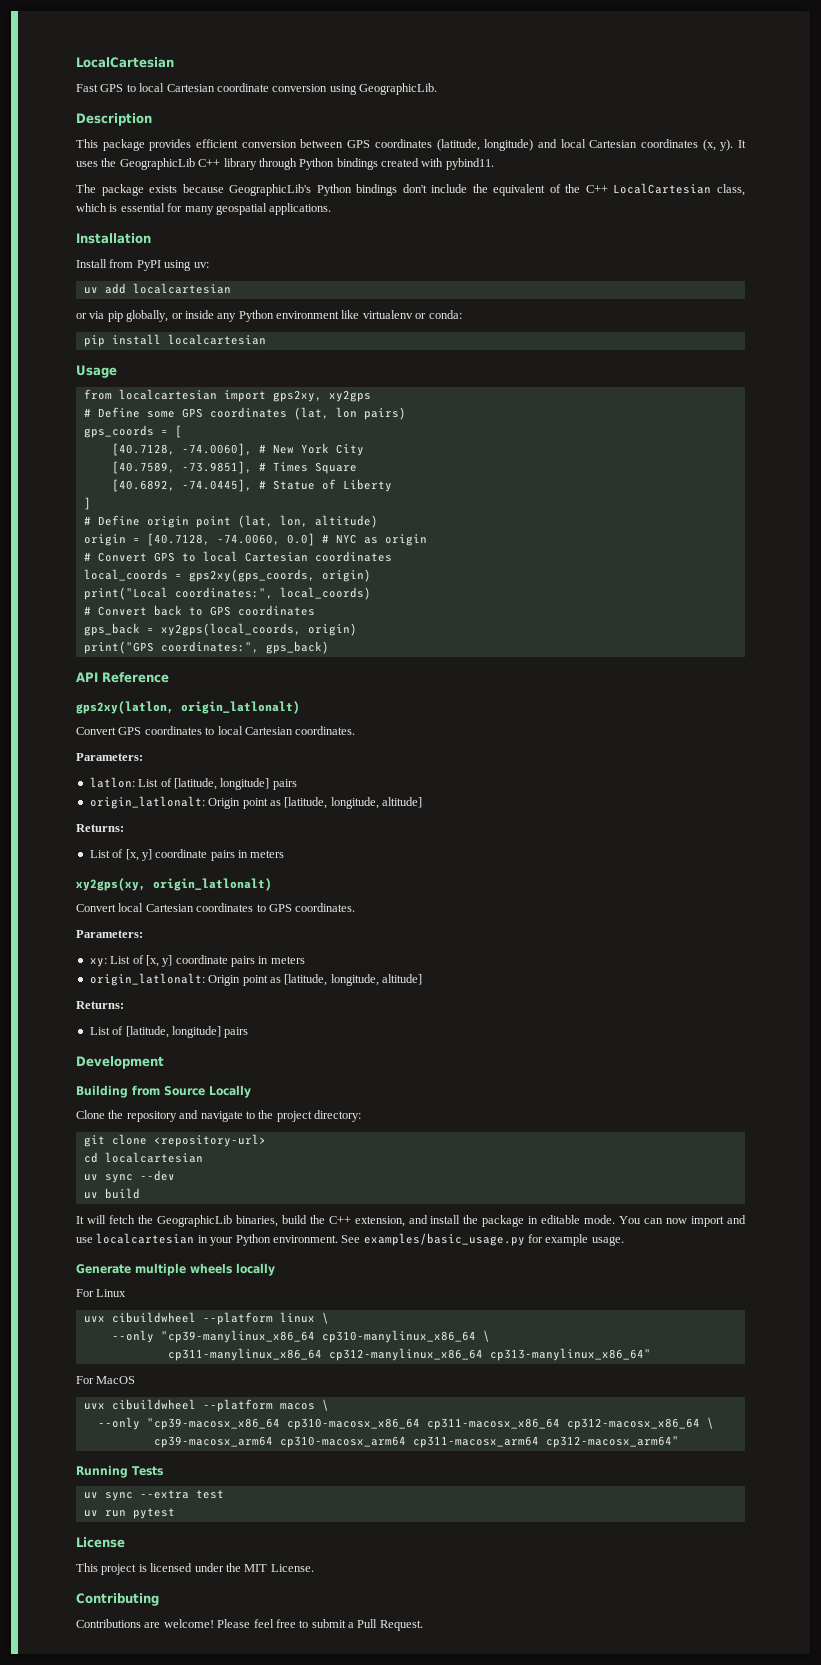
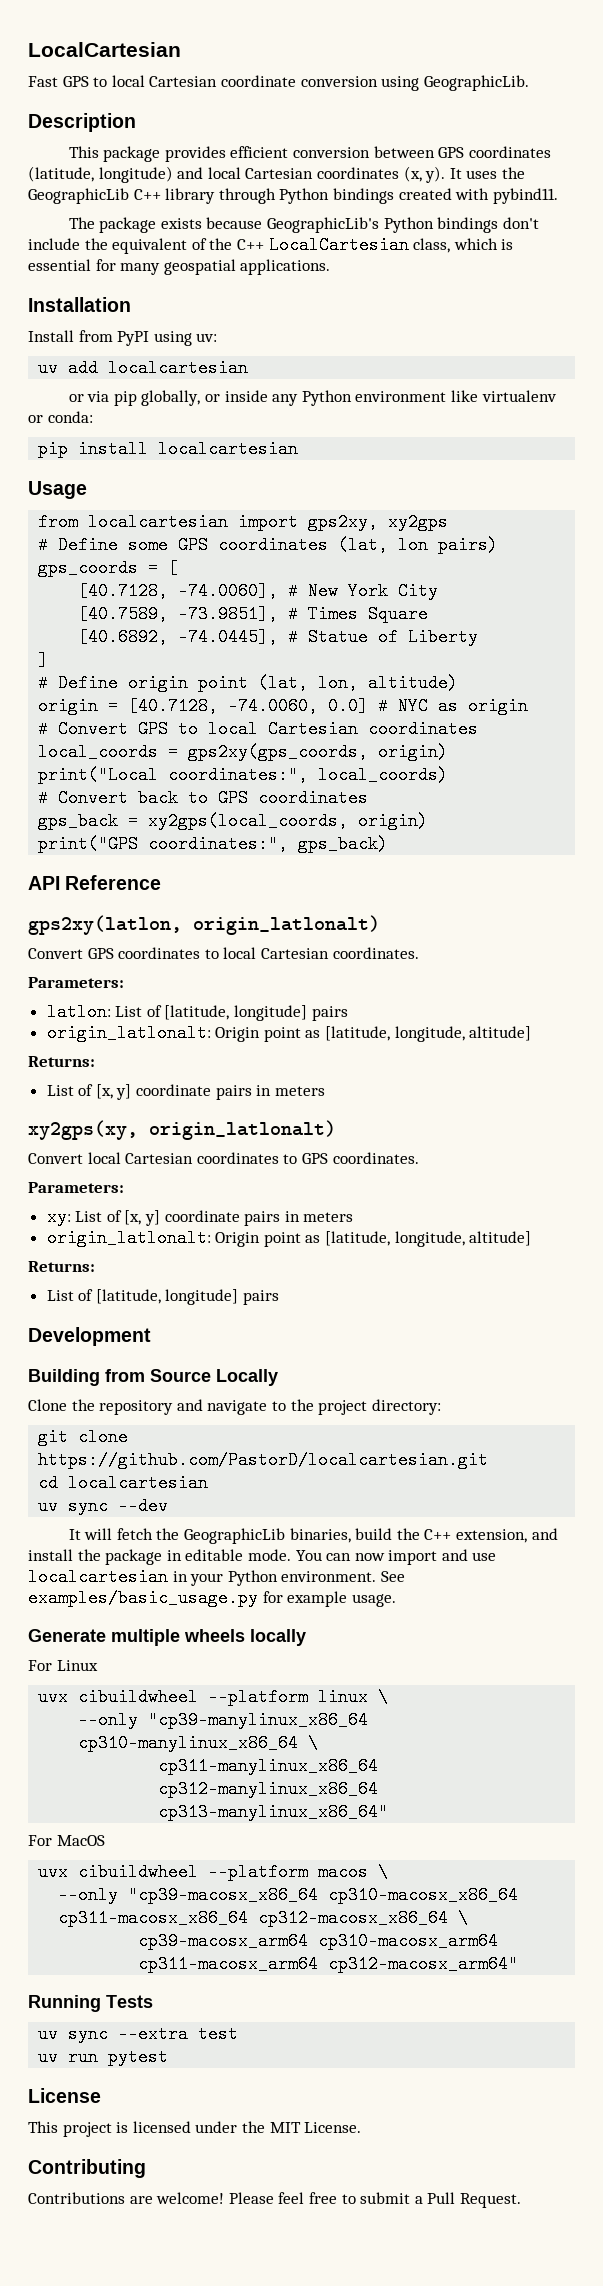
[153,1134,266,1147] <repository-url> -> [38,1451,489,1469] https://github.com/PastorD/localcartesian.git
[83,1188,140,1199] // uv build -> (169, 1506) none

